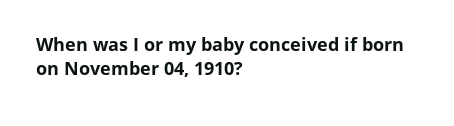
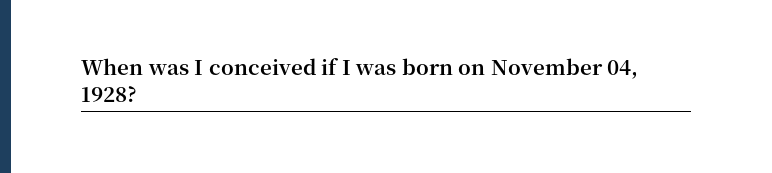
[144,37,358,55] or my baby conceived if -> [208,58,397,75] conceived if I was
[194,62,243,75] 1910? -> [81,86,137,102] 1928?

